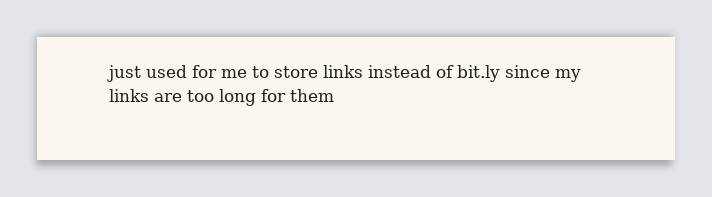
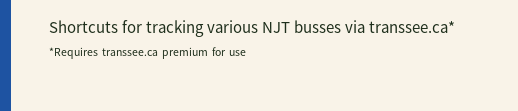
[107,65,581,82] [109,89,334,106] just used for me to store links instead of bit.ly since my links are too long for them -> [49,20,456,37] [49,47,247,59] Shortcuts for tracking various NJT busses via transsee.ca* // *Requires transsee.ca premium for use

